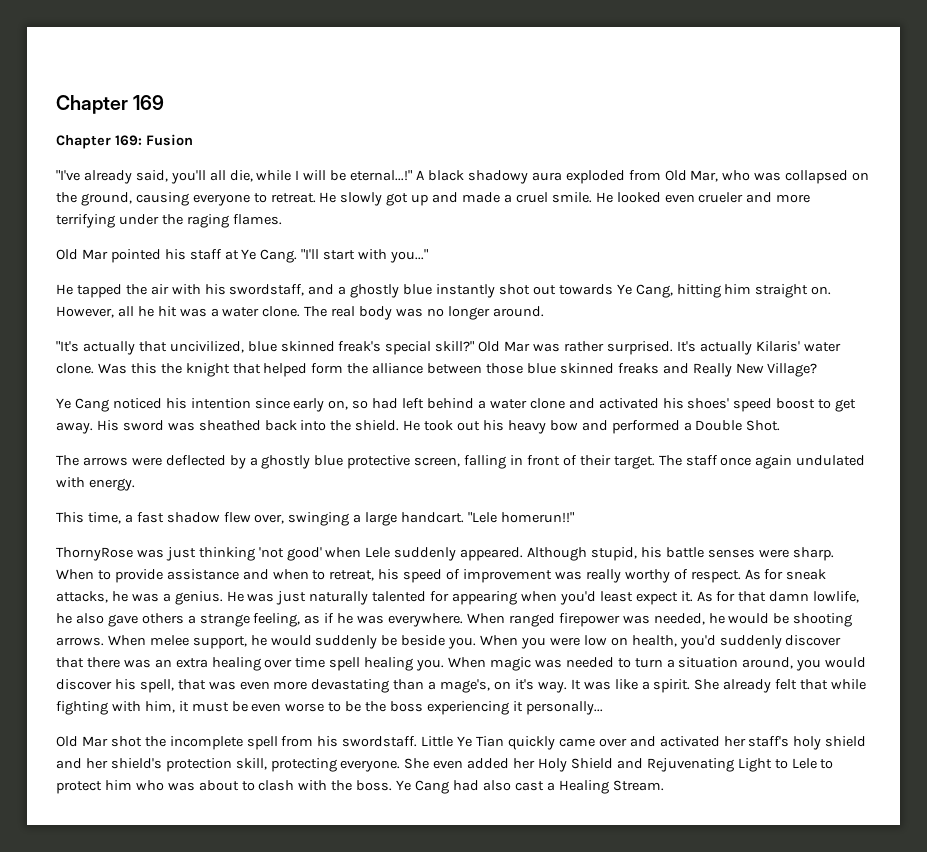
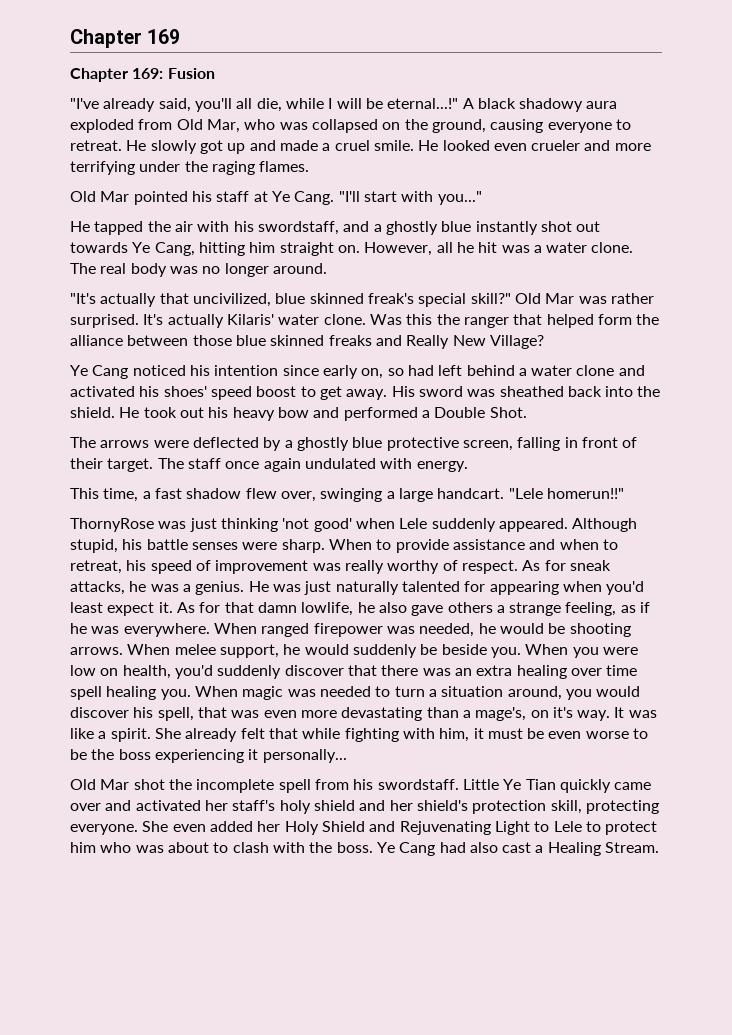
[185,363,230,377] knight -> [463,317,509,328] ranger

